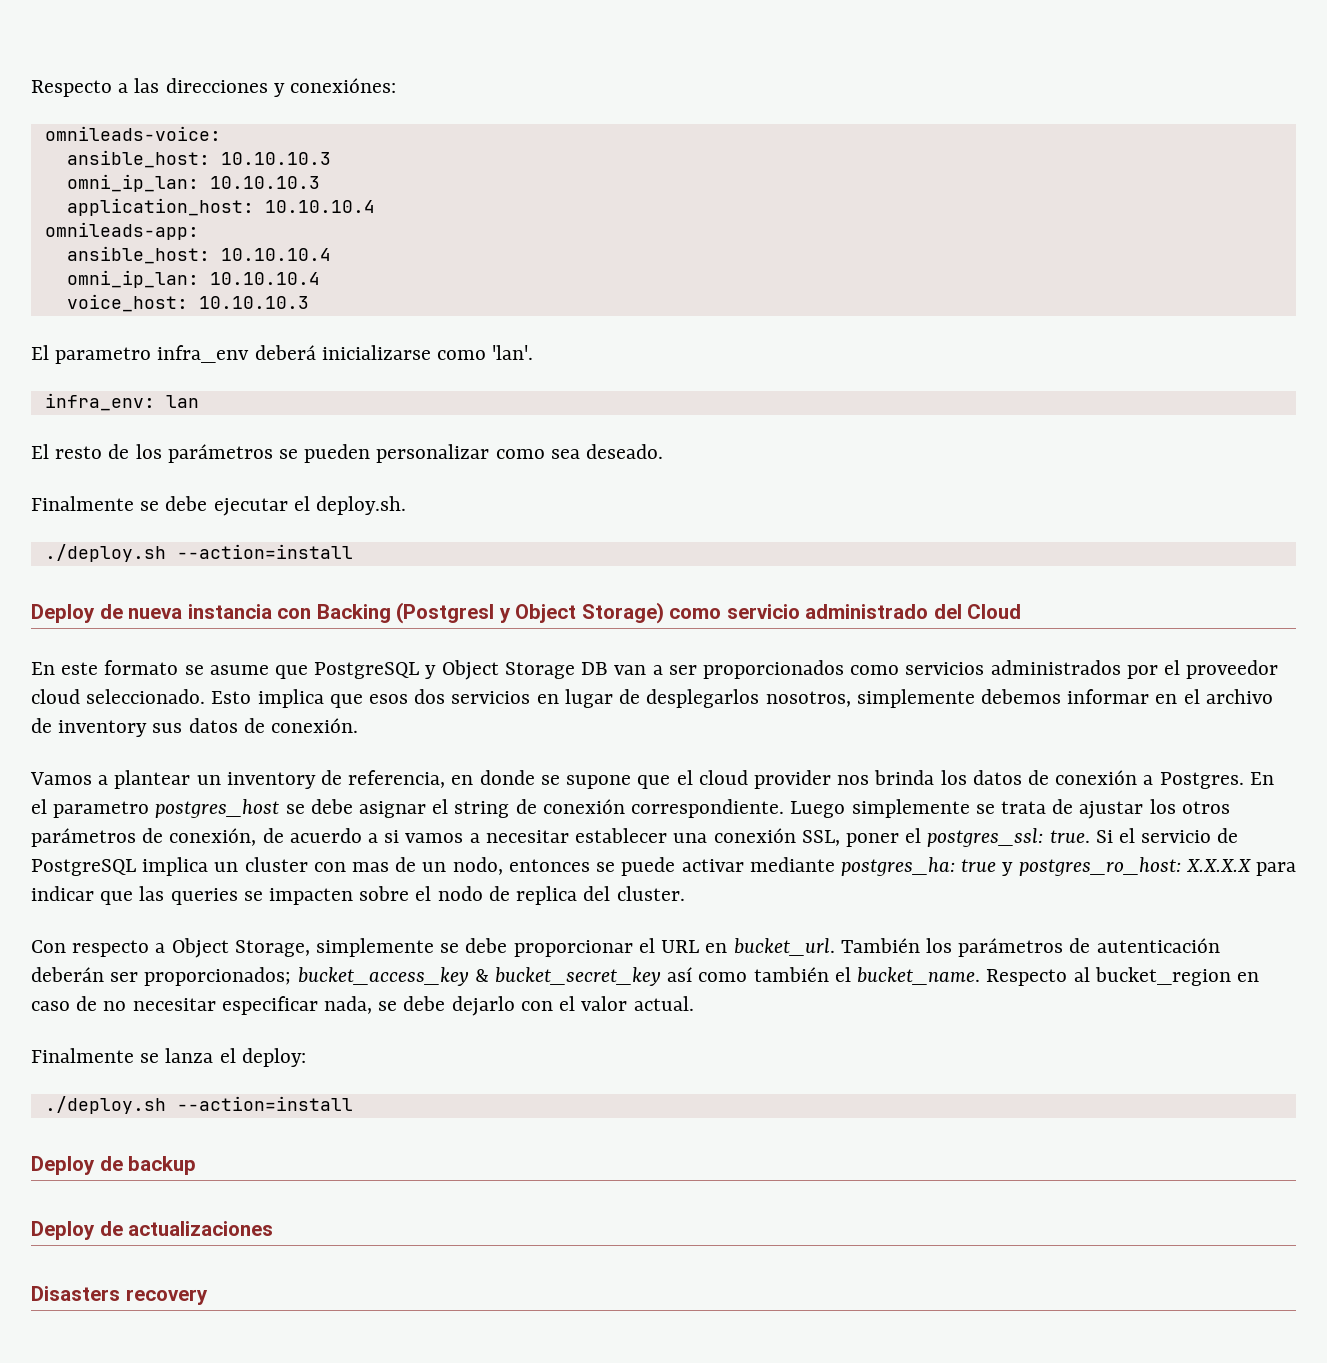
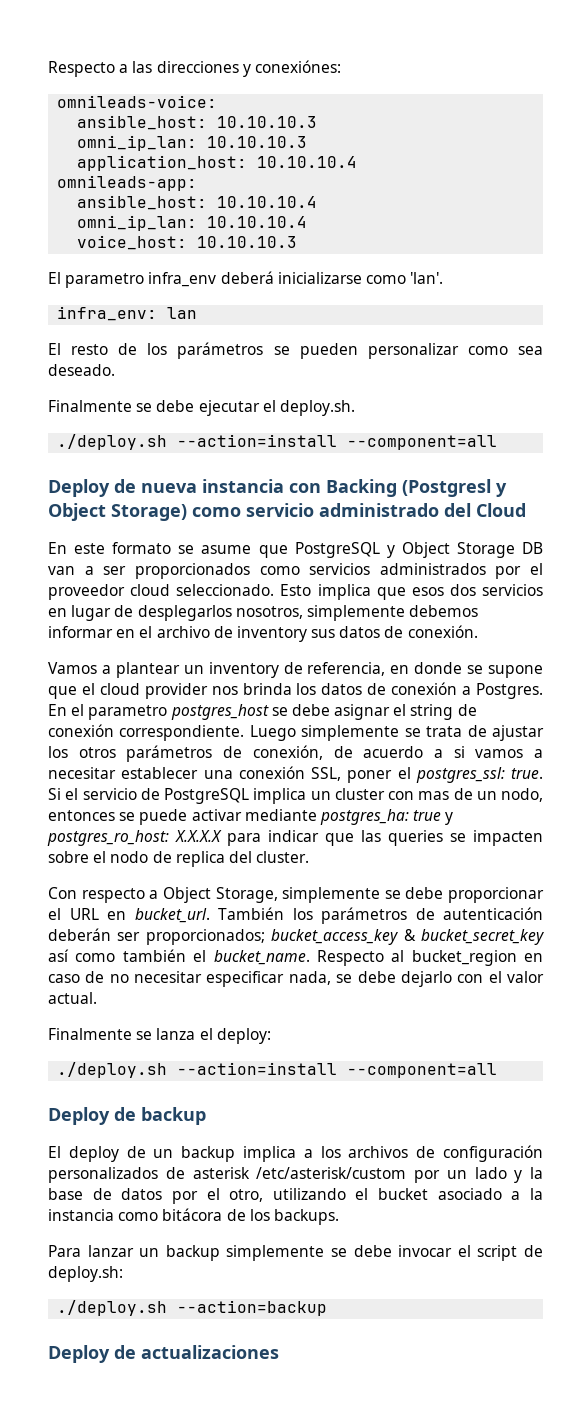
(353, 551) none -> [347,435,498,450] --component=all
(353, 1103) none -> [347,1063,498,1078] --component=all
(197, 1165) none -> [48,1145,543,1162] [48,1167,543,1183] [48,1188,543,1204] [48,1208,339,1225] [48,1245,544,1261] [48,1266,123,1282] [57,1300,328,1316] // El deploy de un backup implica a los archivos de configuración personalizados de asterisk /etc/asterisk/custom por un lado y la base de datos por el otro, utilizando el bucket asociado a la instancia como bitácora de los backups. // Para lanzar un backup simplemente se debe invocar el script de deploy.sh: // ./deploy.sh --action=backup
[31,1286,208,1305] // Disasters recovery -> (279, 1352) none

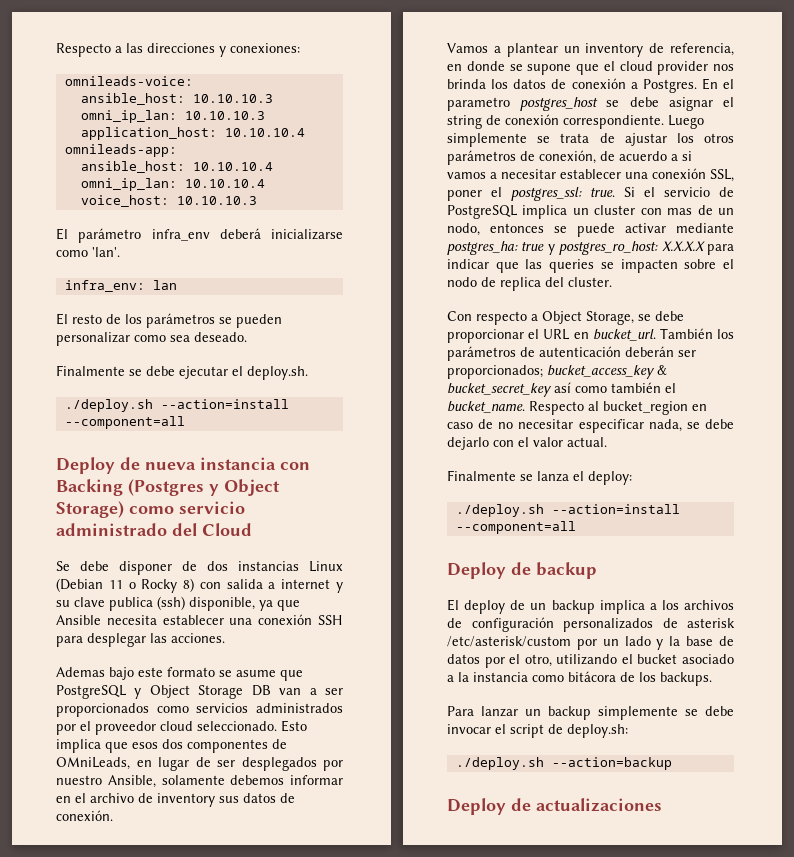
[254,60,341,73] conexiónes: -> [230,43,300,53] conexiones:
[65,273,145,288] parametro -> [78,228,142,243] parámetro
[402,479,491,497] (Postgresl -> [128,479,204,496] (Postgres
[48,542,67,554] En -> [56,561,343,575] [56,578,343,593] [56,596,300,611] [56,614,344,625] [56,633,225,647] [56,667,134,680] Se debe disponer de dos instancias Linux (Debian 11 o Rocky 8) con salida a internet y su clave publica (ssh) disponible, ya que Ansible necesita establecer una conexión SSH para desplegar las acciones. // Ademas bajo
[482,584,543,596] [48,605,405,621] servicios en lugar de desplegarlos nosotros, simplemente -> [187,739,287,753] [56,757,343,771] [56,775,225,788] componentes de OMniLeads, en lugar de ser desplegados por nuestro Ansible, solamente
[282,887,381,903] simplemente -> (634, 318) none

